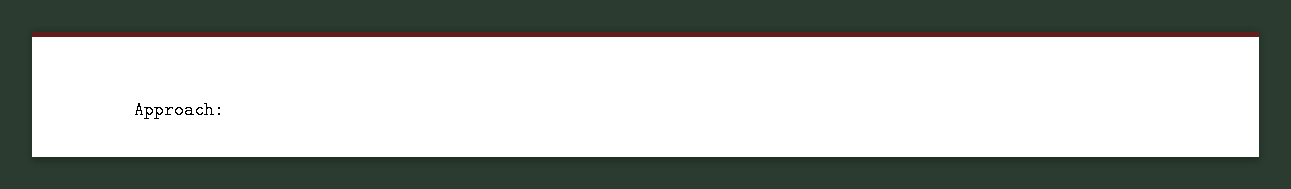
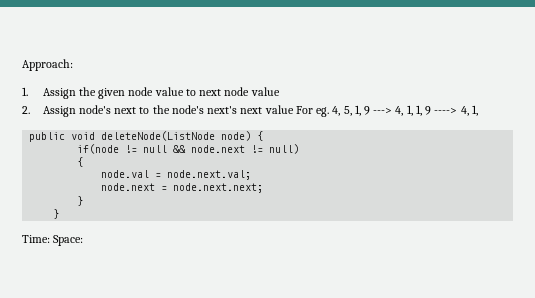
(224, 110) none -> [22,87,280,99] [22,105,478,117] [29,131,264,142] [77,144,300,154] [77,157,84,167] [101,170,252,180] [101,183,264,193] [77,196,84,206] [53,209,60,219] [22,235,84,246] // 1. Assign the given node value to next node value // 2. Assign node's next to the node's next's next value For eg. 4, 5, 1, 9 ---> 4, 1, 1, 9 ----> 4, 1, // public void deleteNode(ListNode node) { // if(node != null && node.next != null) // { // node.val = node.next.val; // node.next = node.next.next; // } // } // Time: Space:

